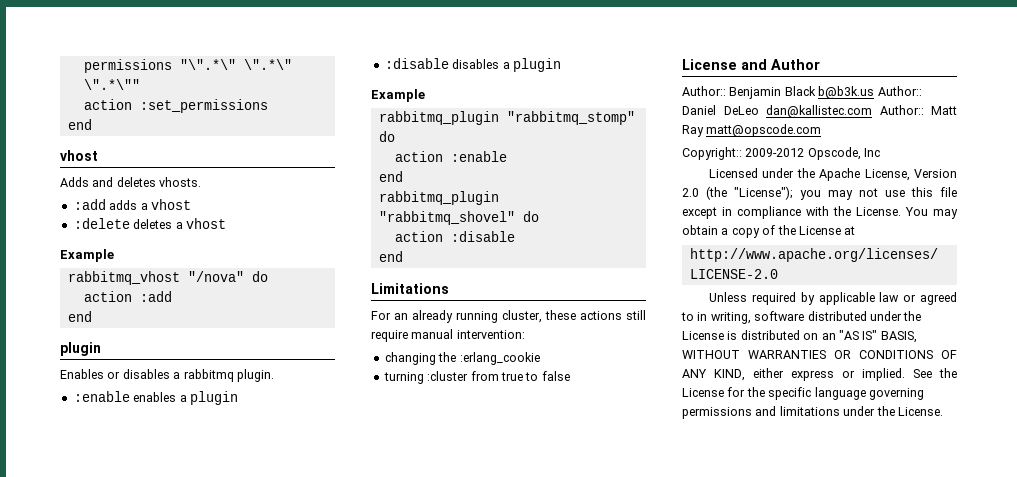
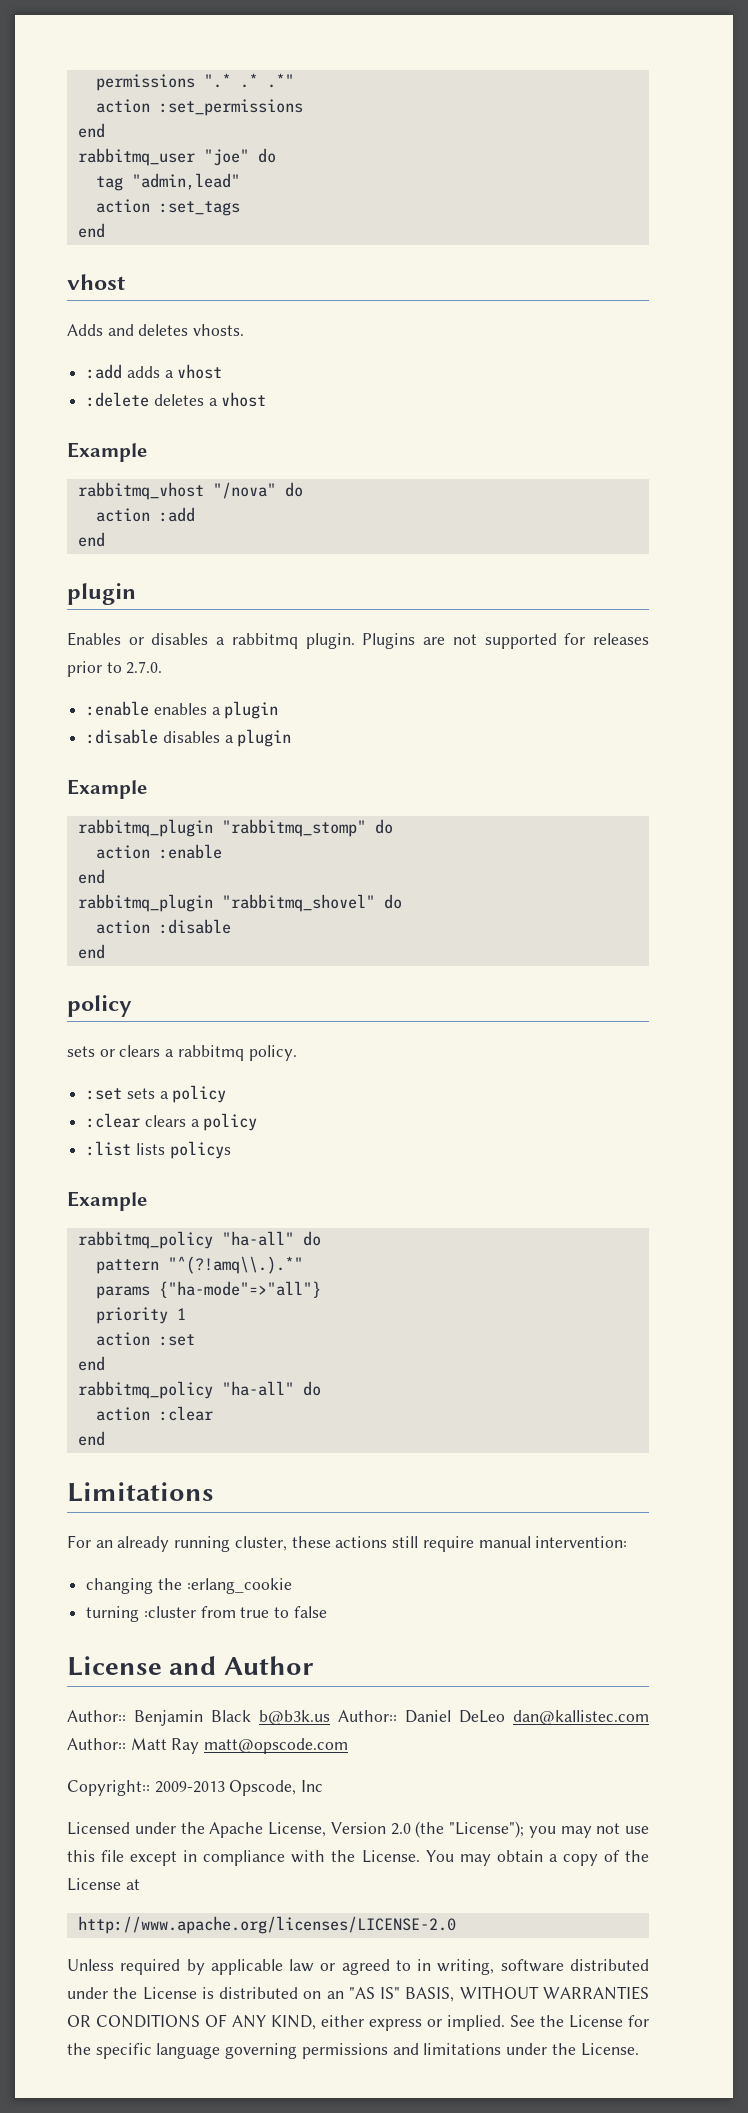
[83,59,292,73] [83,79,140,90] permissions "\".*\" \".*\" \".*\"" -> [95,73,294,91] permissions ".* .* .*"
(92, 124) none -> [77,148,276,166] [95,173,240,191] [95,199,240,216] [77,223,105,238] // rabbitmq_user "joe" do // tag "admin,lead" // action :set_tags // end
(274, 375) none -> [362,633,650,649] [67,661,163,677] Plugins are not supported for releases prior to 2.7.0.
(403, 256) none -> [67,995,132,1017] [67,1045,297,1061] [86,1085,227,1103] [86,1113,258,1131] [86,1141,231,1159] [67,1191,147,1211] [77,1231,321,1249] [95,1256,303,1274] [95,1281,321,1299] [95,1307,186,1324] [95,1332,195,1346] [77,1356,105,1371] [77,1381,321,1399] [95,1406,213,1421] [77,1431,105,1446] // policy // sets or clears a rabbitmq policy. // :set sets a policy // :clear clears a policy // :list lists policys // Example // rabbitmq_policy "ha-all" do // pattern "^(?!amq\\.).*" // params {"ha-mode"=>"all"} // priority 1 // action :set // end // rabbitmq_policy "ha-all" do // action :clear // end
[745,148,805,157] 2009-2012 -> [154,1781,225,1793] 2009-2013

